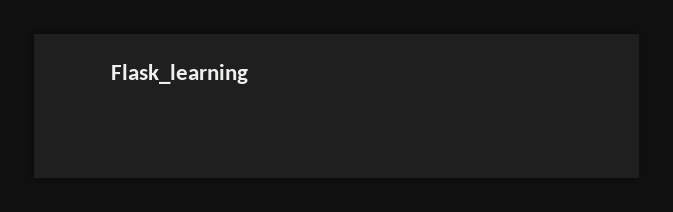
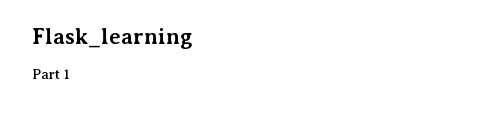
(248, 74) none -> [32,69,70,79] // Part 1

